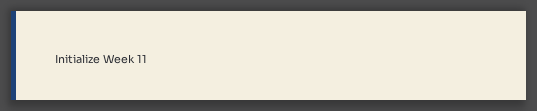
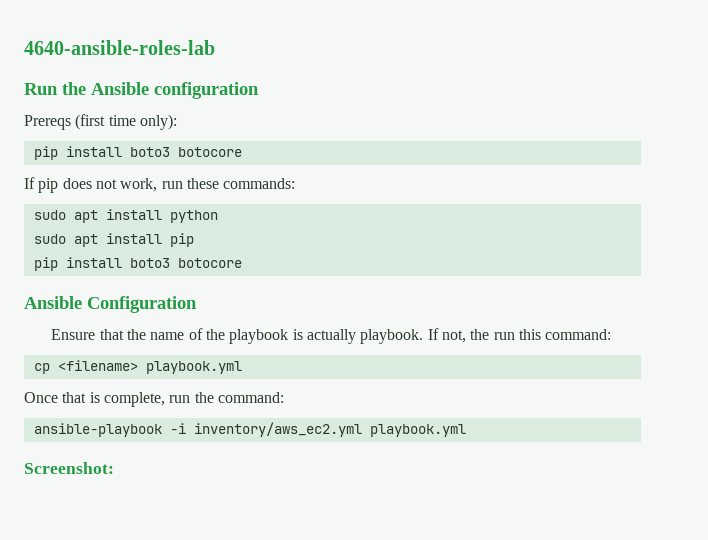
[55,54,147,64] Initialize Week 11 -> [24,40,215,55] [24,82,259,99] [24,114,177,130] [33,146,242,160] [24,177,296,193] [33,209,218,223] [33,233,194,247] [33,257,242,271] [24,296,197,313] [51,328,612,344] [33,360,242,374] [24,392,284,407] [33,422,466,437] [24,462,114,474] 4640-ansible-roles-lab // Run the Ansible configuration // Prereqs (first time only): // pip install boto3 botocore // If pip does not work, run these commands: // sudo apt install python // sudo apt install pip // pip install boto3 botocore // Ansible Configuration // Ensure that the name of the playbook is actually playbook. If not, the run this command: // cp <filename> playbook.yml // Once that is complete, run the command: // ansible-playbook -i inventory/aws_ec2.yml playbook.yml // Screenshot:

